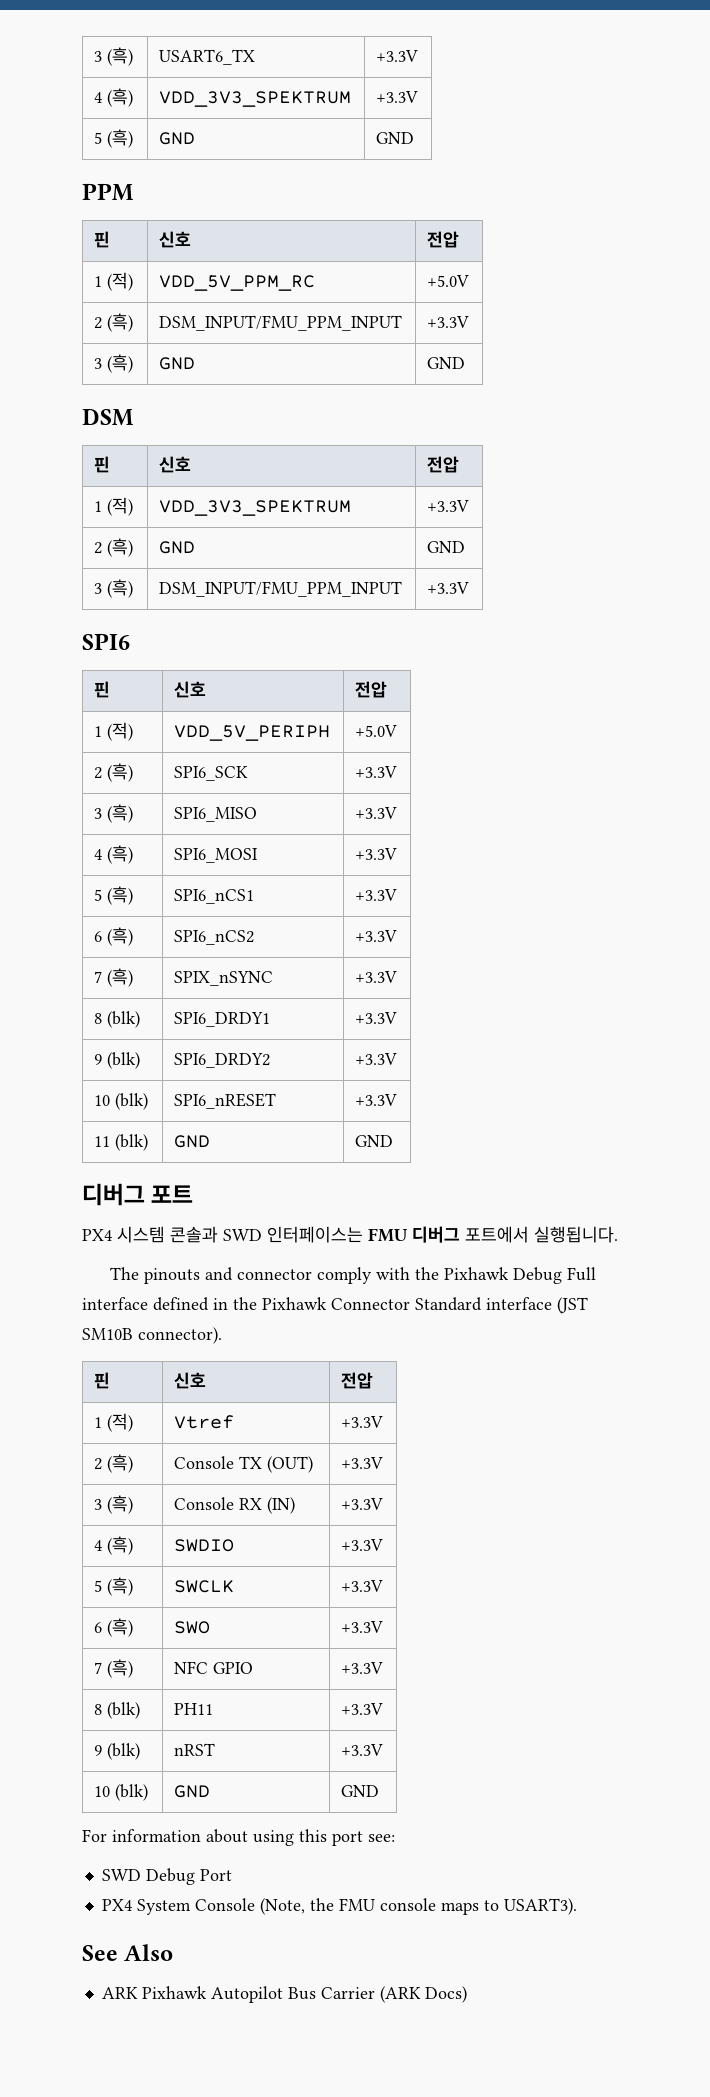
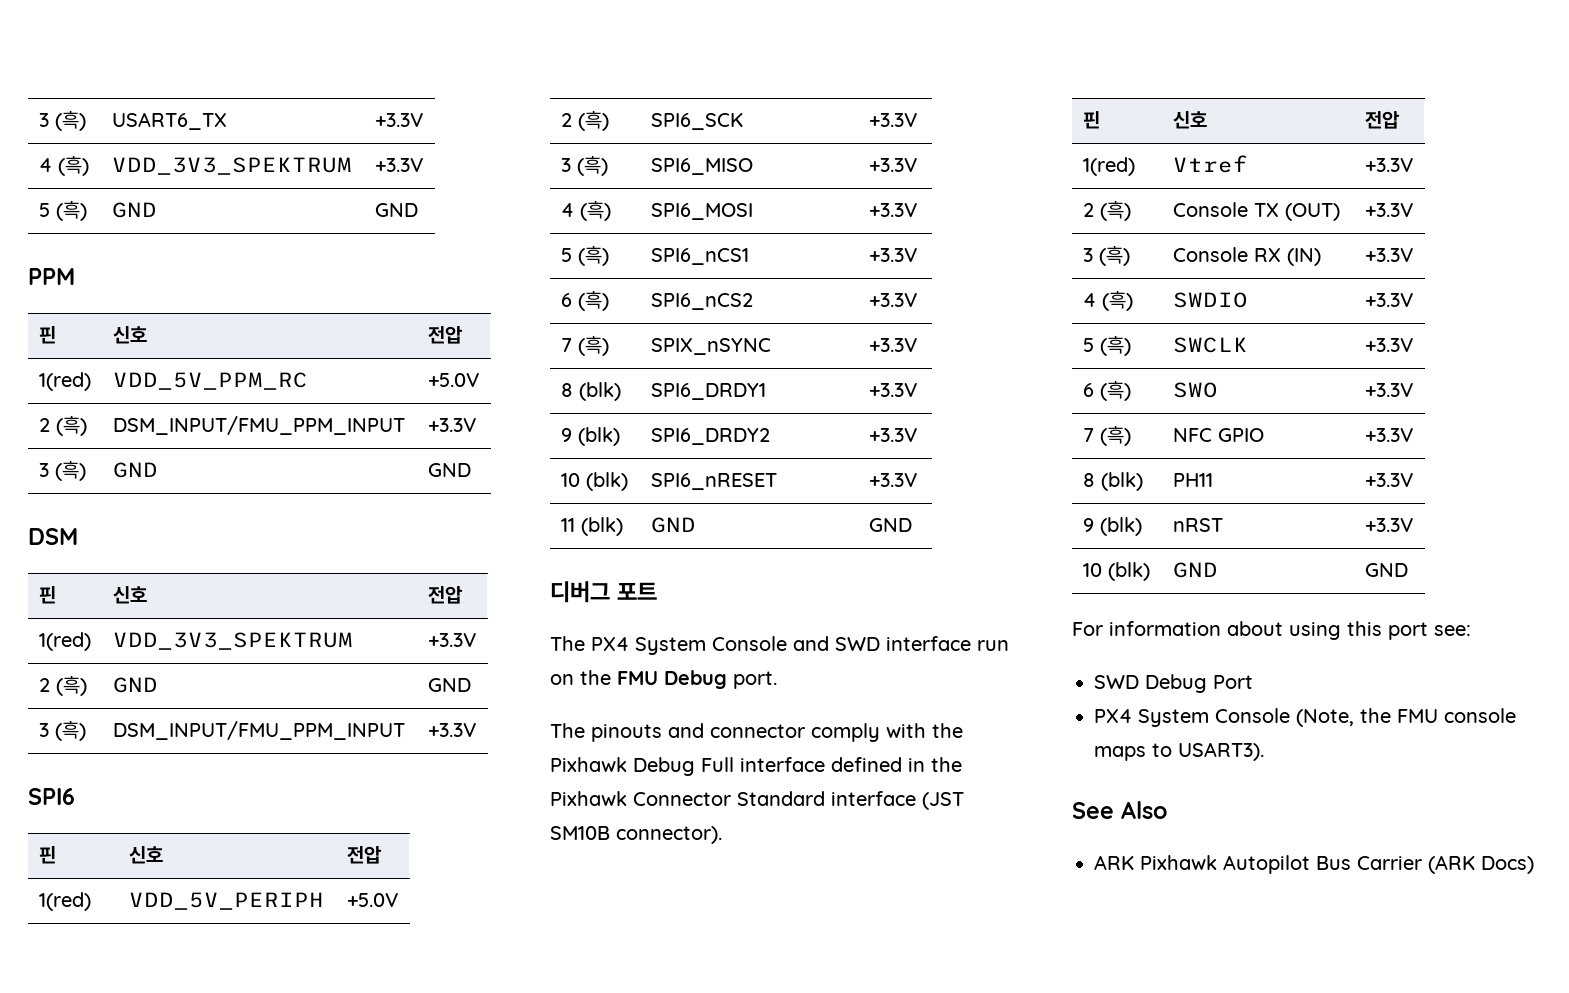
[94,272,134,291] 1 (적) -> [38,372,91,391] 1(red)
[94,497,134,516] 1 (적) -> [38,632,91,651] 1(red)
[94,722,134,741] 1 (적) -> [38,892,91,911] 1(red)
[82,1226,618,1243] PX4 시스템 콘솔과 SWD 인터페이스는 FMU 디버그 포트에서 실행됩니다. -> [550,636,1009,655] [550,670,777,689] The PX4 System Console and SWD interface run on the FMU Debug port.
[94,1413,134,1432] 1 (적) -> [1082,157,1135,176] 1(red)

